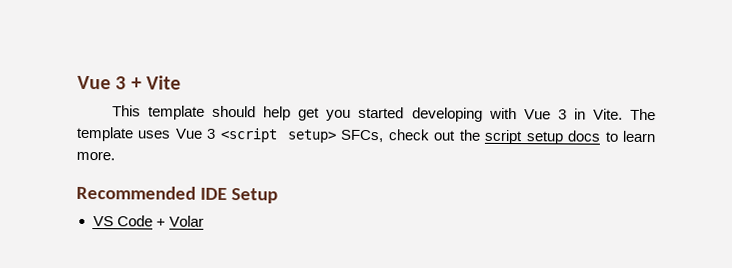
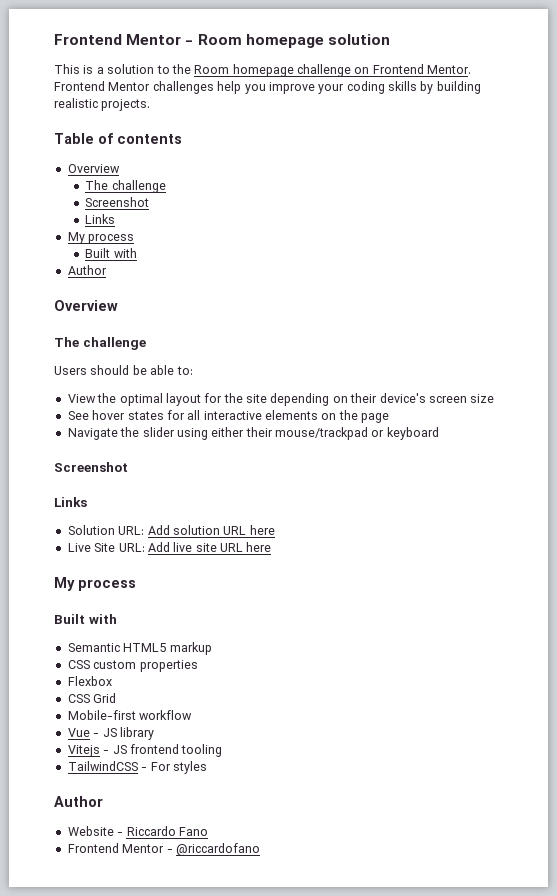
[77,75,182,90] [111,105,656,122] [76,126,656,145] [76,150,115,161] [76,185,278,204] [92,215,204,227] Vue 3 + Vite // This template should help get you started developing with Vue 3 in Vite. The template uses Vue 3 <script setup> SFCs, check out the script setup docs to learn more. // Recommended IDE Setup // VS Code + Volar -> [54,34,390,48] [54,64,472,77] [54,81,481,94] [54,98,151,111] [54,133,182,144] [67,164,120,173] [85,180,166,193] [85,197,150,207] [85,214,116,224] [67,232,135,244] [85,248,137,258] [67,265,107,275] [54,300,118,311] [54,337,146,350] [54,365,193,375] [67,393,495,406] [67,410,390,423] [67,427,439,440] [54,462,128,472] [54,497,87,507] [67,525,275,535] [67,542,272,552] [54,577,136,591] [54,614,117,624] [67,642,212,655] [67,660,198,672] [67,676,112,686] [67,693,117,703] [67,710,193,720] [67,727,154,740] [67,744,223,757] [67,761,207,774] [54,796,103,807] [67,826,208,836] [67,843,260,856] Frontend Mentor - Room homepage solution // This is a solution to the Room homepage challenge on Frontend Mentor. Frontend Mentor challenges help you improve your coding skills by building realistic projects. // Table of contents // Overview // The challenge // Screenshot // Links // My process // Built with // Author // Overview // The challenge // Users should be able to: // View the optimal layout for the site depending on their device's screen size // See hover states for all interactive elements on the page // Navigate the slider using either their mouse/trackpad or keyboard // Screenshot // Links // Solution URL: Add solution URL here // Live Site URL: Add live site URL here // My process // Built with // Semantic HTML5 markup // CSS custom properties // Flexbox // CSS Grid // Mobile-first workflow // Vue - JS library // Vitejs - JS frontend tooling // TailwindCSS - For styles // Author // Website - Riccardo Fano // Frontend Mentor - @riccardofano

